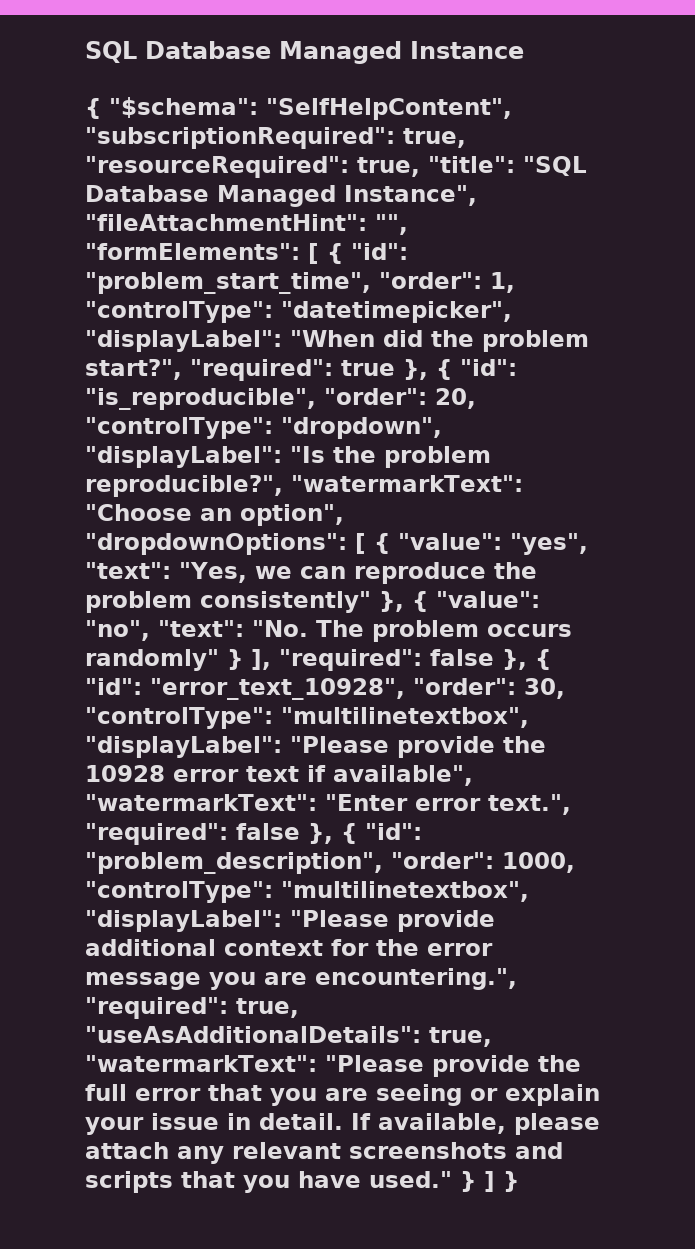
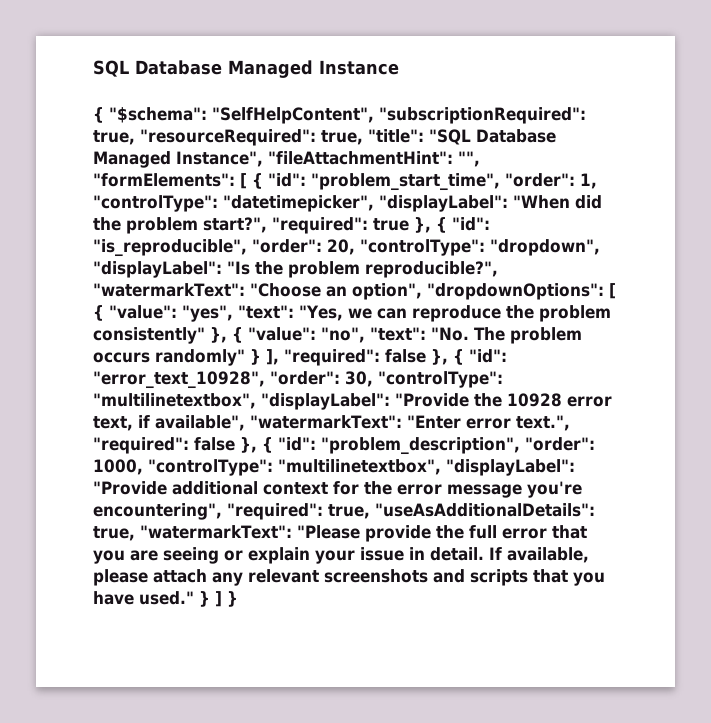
[289,736,495,758] "Please provide -> [395,393,469,407] "Provide
[246,766,299,782] text -> [93,416,133,431] text,
[289,910,495,932] "Please provide -> [93,481,167,495] "Provide
[209,968,517,990] you are encountering.", -> [527,481,582,498] [93,503,222,520] you're encountering",

